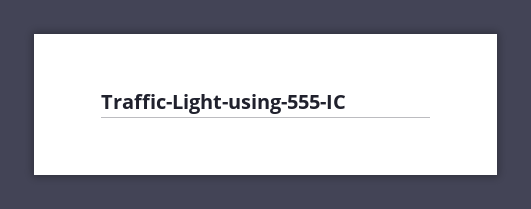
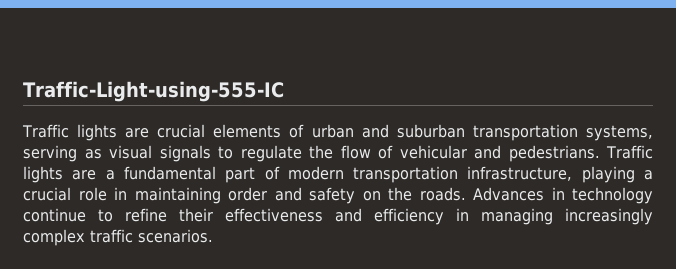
(346, 104) none -> [22,124,653,141] [23,145,654,162] [23,166,653,183] [23,187,653,204] [23,208,653,225] [23,229,213,246] // Traffic lights are crucial elements of urban and suburban transportation systems, serving as visual signals to regulate the flow of vehicular and pedestrians. Traffic lights are a fundamental part of modern transportation infrastructure, playing a crucial role in maintaining order and safety on the roads. Advances in technology continue to refine their effectiveness and efficiency in managing increasingly complex traffic scenarios.

